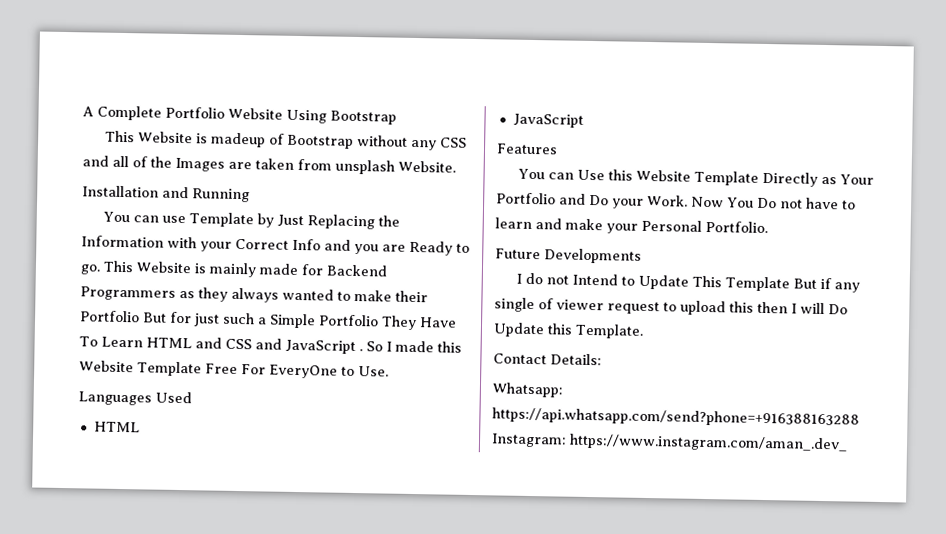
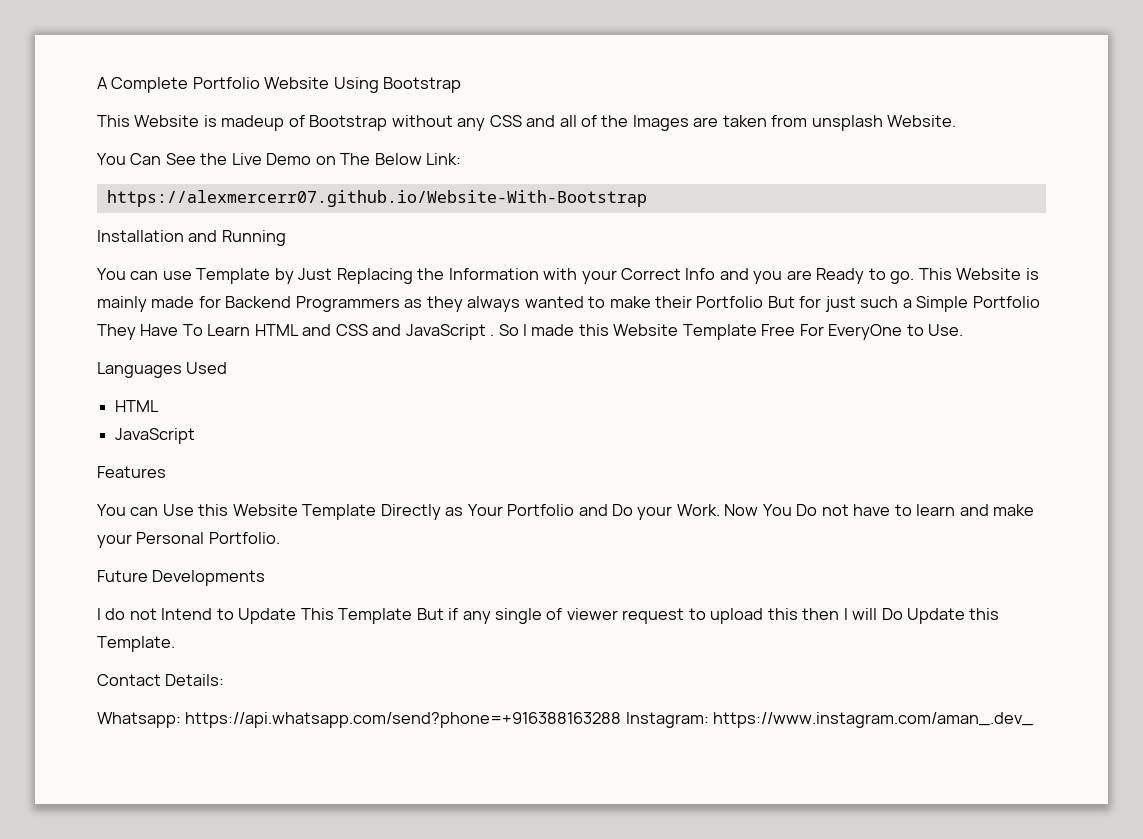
(456, 166) none -> [97,153,462,165] [106,190,647,207] // You Can See the Live Demo on The Below Link: // https://alexmercerr07.github.io/Website-With-Bootstrap

